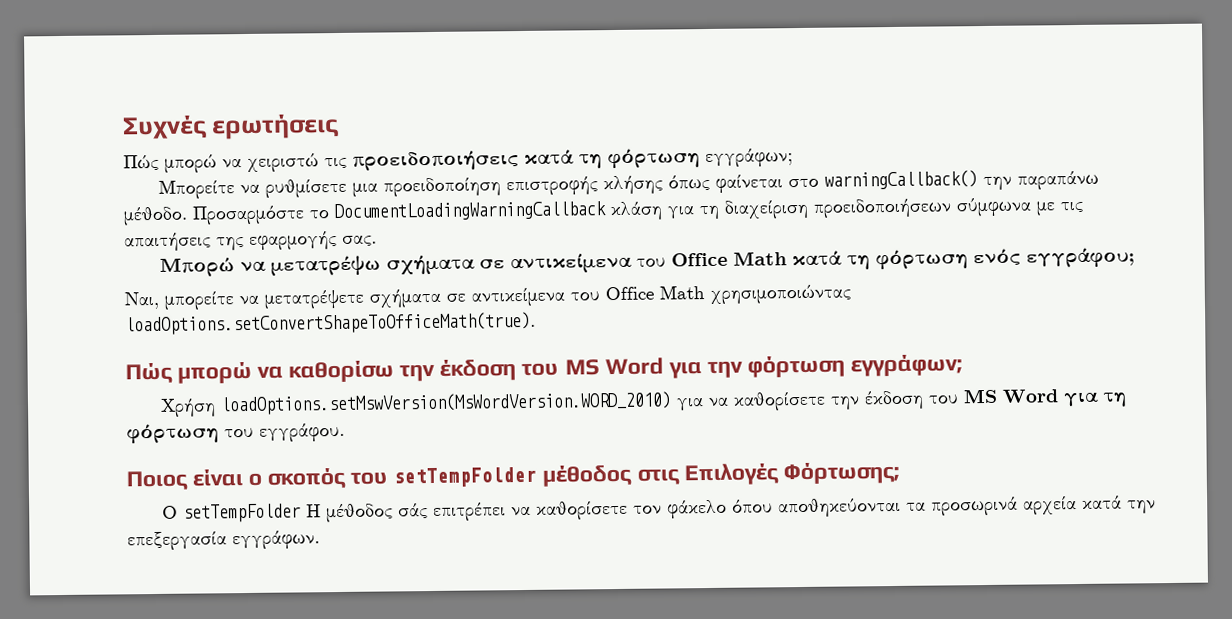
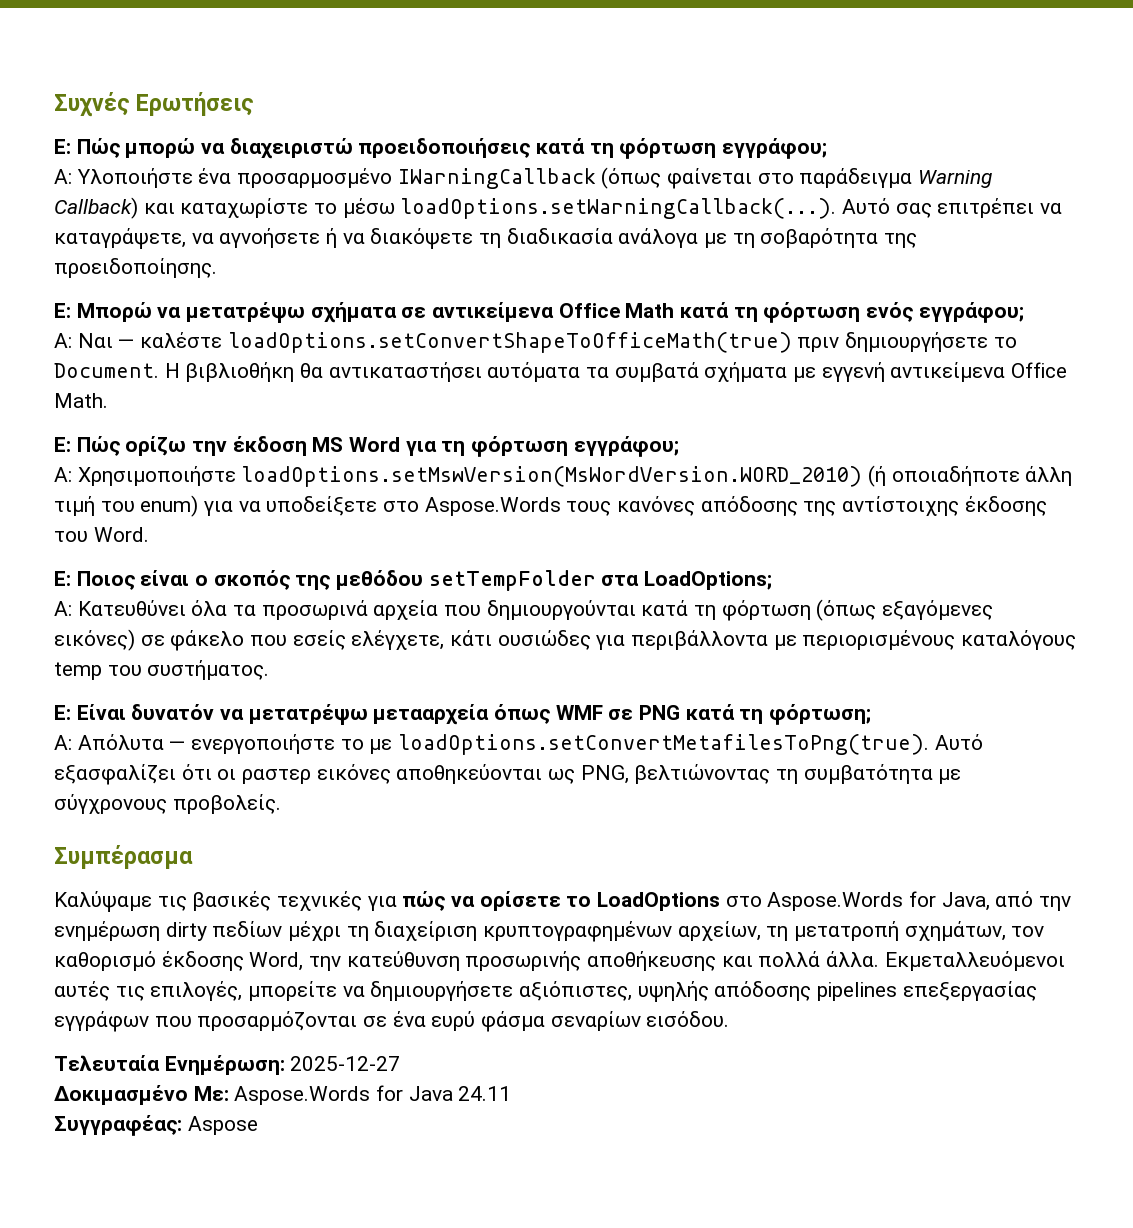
[210,112,339,140] [123,153,347,174] ερωτήσεις // Πώς μπορώ να χειριστώ τις -> [136,92,255,116] [54,138,353,159] Ερωτήσεις // Ε: Πώς μπορώ να διαχειριστώ
[705,148,793,169] [157,170,1099,200] [123,197,1083,226] [124,231,377,252] εγγράφων; // Μπορείτε να ρυθμίσετε μια προειδοποίηση επιστροφής κλήσης όπως φαίνεται στο warningCallback() την παραπάνω μέθοδο. Προσαρμόστε το DocumentLoadingWarningCallback κλάση για τη διαχείριση προειδοποιήσεων σύμφωνα με τις απαιτήσεις της εφαρμογής σας. // -> [722,138,828,159] [54,167,993,189] [54,197,1063,219] [54,228,918,249] [54,258,217,278] [54,303,71,318] εγγράφου; // Α: Υλοποιήστε ένα προσαρμοσμένο IWarningCallback (όπως φαίνεται στο παράδειγμα Warning Callback) και καταχωρίστε το μέσω loadOptions.setWarningCallback(...). Αυτό σας επιτρέπει να καταγράψετε, να αγνοήσετε ή να διακόψετε τη διαδικασία ανάλογα με τη σοβαρότητα της προειδοποίησης. // Ε:
[635,257,666,267] του -> (555, 312) none
[124,284,851,311] [125,311,536,336] [125,354,963,384] [159,390,959,418] Ναι, μπορείτε να μετατρέψετε σχήματα σε αντικείμενα του Office Math χρησιμοποιώντας loadOptions.setConvertShapeToOfficeMath(true). // Πώς μπορώ να καθορίσω την έκδοση του MS Word για την φόρτωση εγγράφων; // Χρήση loadOptions.setMswVersion(MsWordVersion.WORD_2010) για να καθορίσετε την έκδοση του -> [54,332,1017,353] [54,362,1068,382] [54,393,108,408] [54,436,307,456] Α: Ναι — καλέστε loadOptions.setConvertShapeToOfficeMath(true) πριν δημιουργήσετε το Document. Η βιβλιοθήκη θα αντικαταστήσει αυτόματα τα συμβατά σχήματα με εγγενή αντικείμενα Office Math. // Ε: Πώς ορίζω την έκδοση
[224,422,345,443] [126,461,900,491] [161,495,1156,523] [127,530,320,552] του εγγράφου. // Ποιος είναι ο σκοπός του setTempFolder μέθοδος στις Επιλογές Φόρτωσης; // Ο setTempFolder Η μέθοδος σάς επιτρέπει να καθορίσετε τον φάκελο όπου αποθηκεύονται τα προσωρινά αρχεία κατά την επεξεργασία εγγράφων. -> [573,436,679,457] [54,465,1073,487] [54,495,1047,517] [54,527,149,542] [54,570,773,591] [54,599,994,621] [54,629,1077,651] [54,660,270,680] [54,704,872,725] [54,734,983,755] [54,764,962,785] [54,794,281,814] [54,845,193,869] [54,891,1072,912] [54,921,1045,942] [54,951,1065,971] [54,981,1037,1002] [54,1011,730,1032] [54,1055,401,1075] [54,1085,512,1105] [54,1115,258,1136] εγγράφου; // Α: Χρησιμοποιήστε loadOptions.setMswVersion(MsWordVersion.WORD_2010) (ή οποιαδήποτε άλλη τιμή του enum) για να υποδείξετε στο Aspose.Words τους κανόνες απόδοσης της αντίστοιχης έκδοσης του Word. // Ε: Ποιος είναι ο σκοπός της μεθόδου setTempFolder στα LoadOptions; // Α: Κατευθύνει όλα τα προσωρινά αρχεία που δημιουργούνται κατά τη φόρτωση (όπως εξαγόμενες εικόνες) σε φάκελο που εσείς ελέγχετε, κάτι ουσιώδες για περιβάλλοντα με περιορισμένους καταλόγους temp του συστήματος. // Ε: Είναι δυνατόν να μετατρέψω μετααρχεία όπως WMF σε PNG κατά τη φόρτωση; // Α: Απόλυτα — ενεργοποιήστε το με loadOptions.setConvertMetafilesToPng(true). Αυτό εξασφαλίζει ότι οι ραστερ εικόνες αποθηκεύονται ως PNG, βελτιώνοντας τη συμβατότητα με σύγχρονους προβολείς. // Συμπέρασμα // Καλύψαμε τις βασικές τεχνικές για πώς να ορίσετε το LoadOptions στο Aspose.Words for Java, από την ενημέρωση dirty πεδίων μέχρι τη διαχείριση κρυπτογραφημένων αρχείων, τη μετατροπή σχημάτων, τον καθορισμό έκδοσης Word, την κατεύθυνση προσωρινής αποθήκευσης και πολλά άλλα. Εκμεταλλευόμενοι αυτές τις επιλογές, μπορείτε να δημιουργήσετε αξιόπιστες, υψηλής απόδοσης pipelines επεξεργασίας εγγράφων που προσαρμόζονται σε ένα ευρύ φάσμα σεναρίων εισόδου. // Τελευταία Ενημέρωση: 2025-12-27 // Δοκιμασμένο Με: Aspose.Words for Java 24.11 // Συγγραφέας: Aspose

